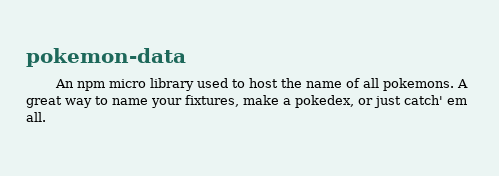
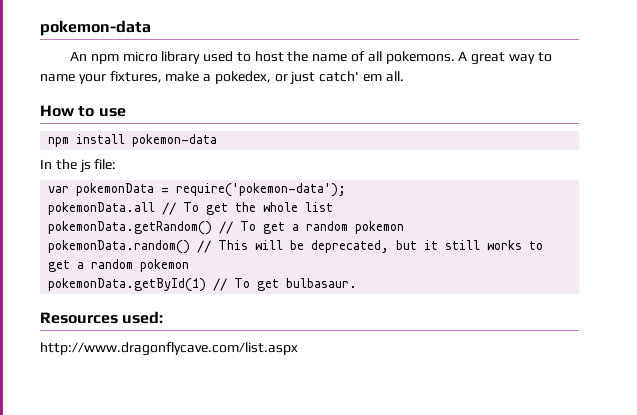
(46, 117) none -> [40,105,126,117] [48,134,218,147] [40,159,117,173] [48,183,347,197] [48,202,334,215] [48,221,405,235] [48,240,544,254] [48,259,190,272] [48,278,358,292] [40,311,164,324] [40,342,298,356] // How to use // npm install pokemon-data // In the js file: // var pokemonData = require('pokemon-data'); // pokemonData.all // To get the whole list // pokemonData.getRandom() // To get a random pokemon // pokemonData.random() // This will be deprecated, but it still works to get a random pokemon // pokemonData.getById(1) // To get bulbasaur. // Resources used: // http://www.dragonflycave.com/list.aspx

